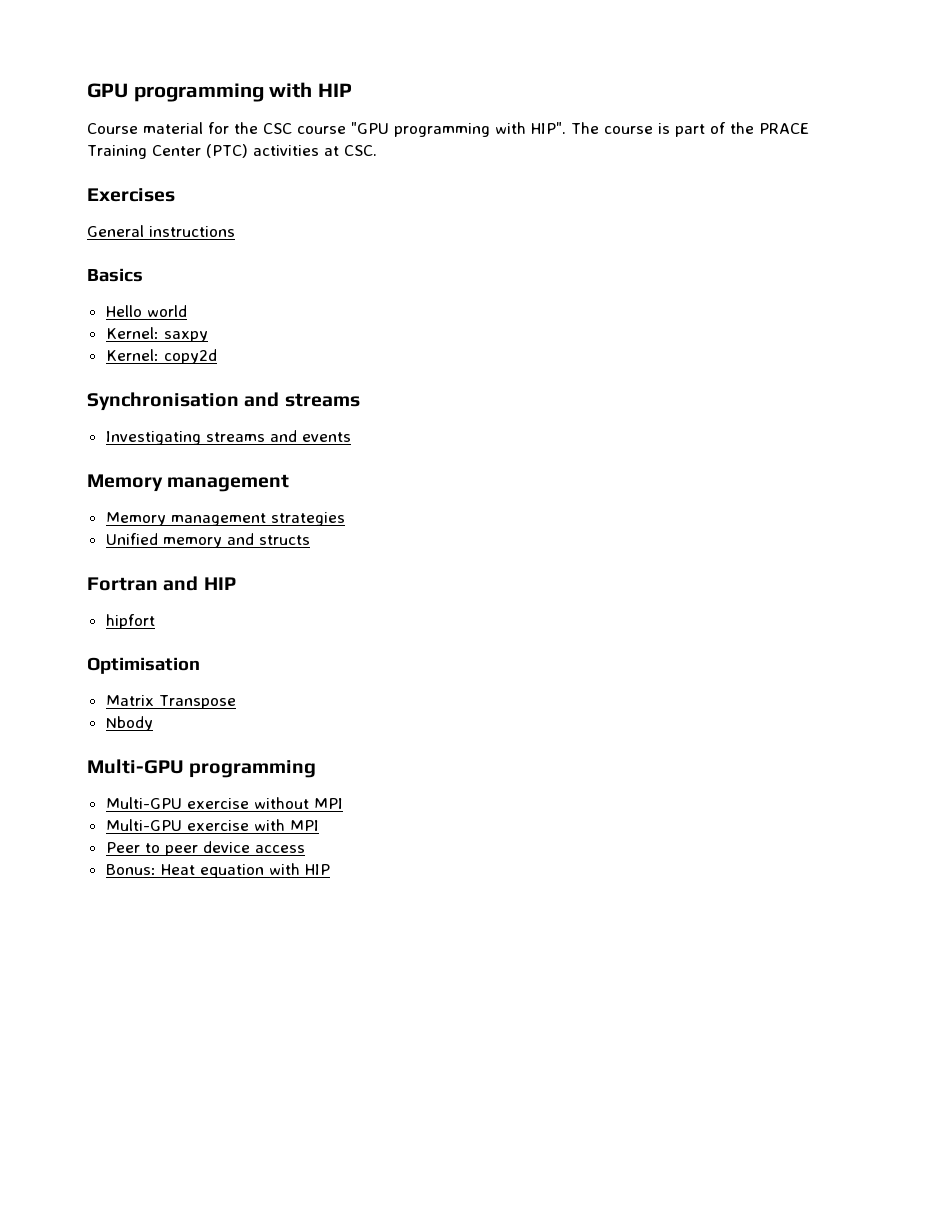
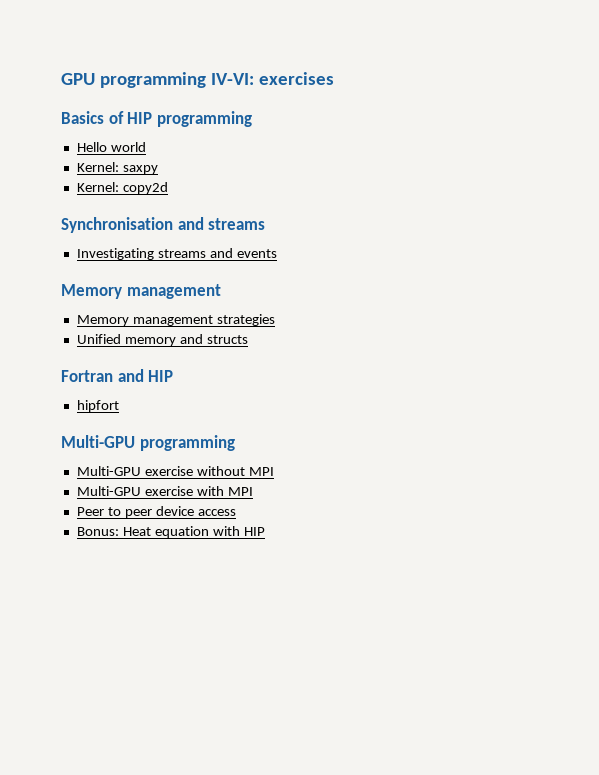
[269,82,352,98] [87,122,809,137] [87,144,377,159] [87,188,175,202] [87,225,235,237] [87,268,143,282] with HIP // Course material for the CSC course "GPU programming with HIP". The course is part of the PRACE Training Center (PTC) activities at CSC. // Exercises // General instructions // Basics -> [210,72,334,85] [61,111,252,127] IV-VI: exercises // Basics of HIP programming
[87,657,200,674] [105,695,236,709] [105,716,153,731] // Optimisation // Matrix Transpose // Nbody -> (119, 406) none

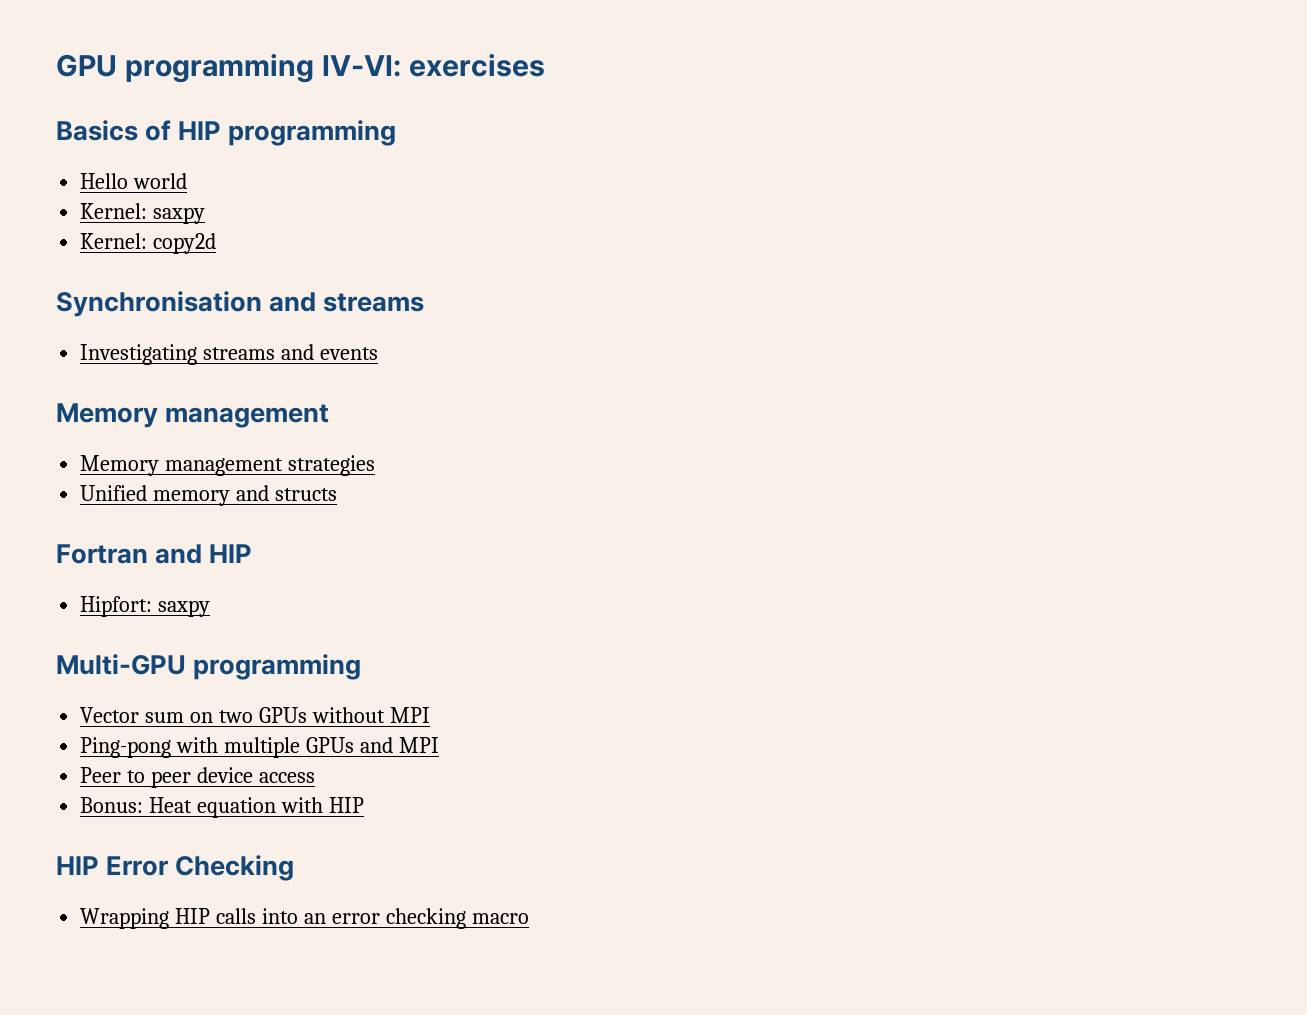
[76,400,119,412] hipfort -> [80,596,211,617] Hipfort: saxpy
[76,466,274,476] [76,486,224,496] Multi-GPU exercise without MPI // Multi-GPU exercise with -> [80,707,430,723] [80,737,393,758] Vector sum on two GPUs without MPI // Ping-pong with multiple GPUs and
(265, 531) none -> [56,855,295,881] [80,908,529,929] // HIP Error Checking // Wrapping HIP calls into an error checking macro

